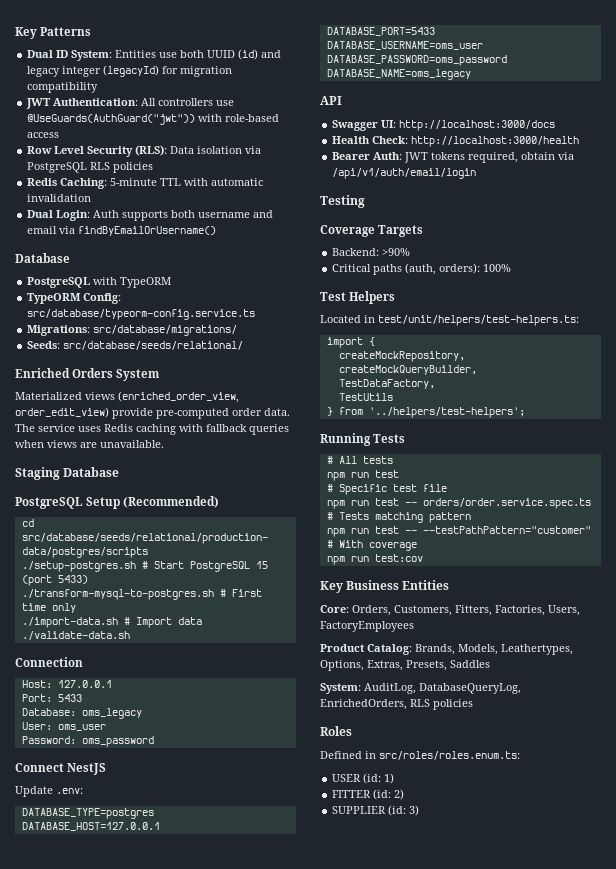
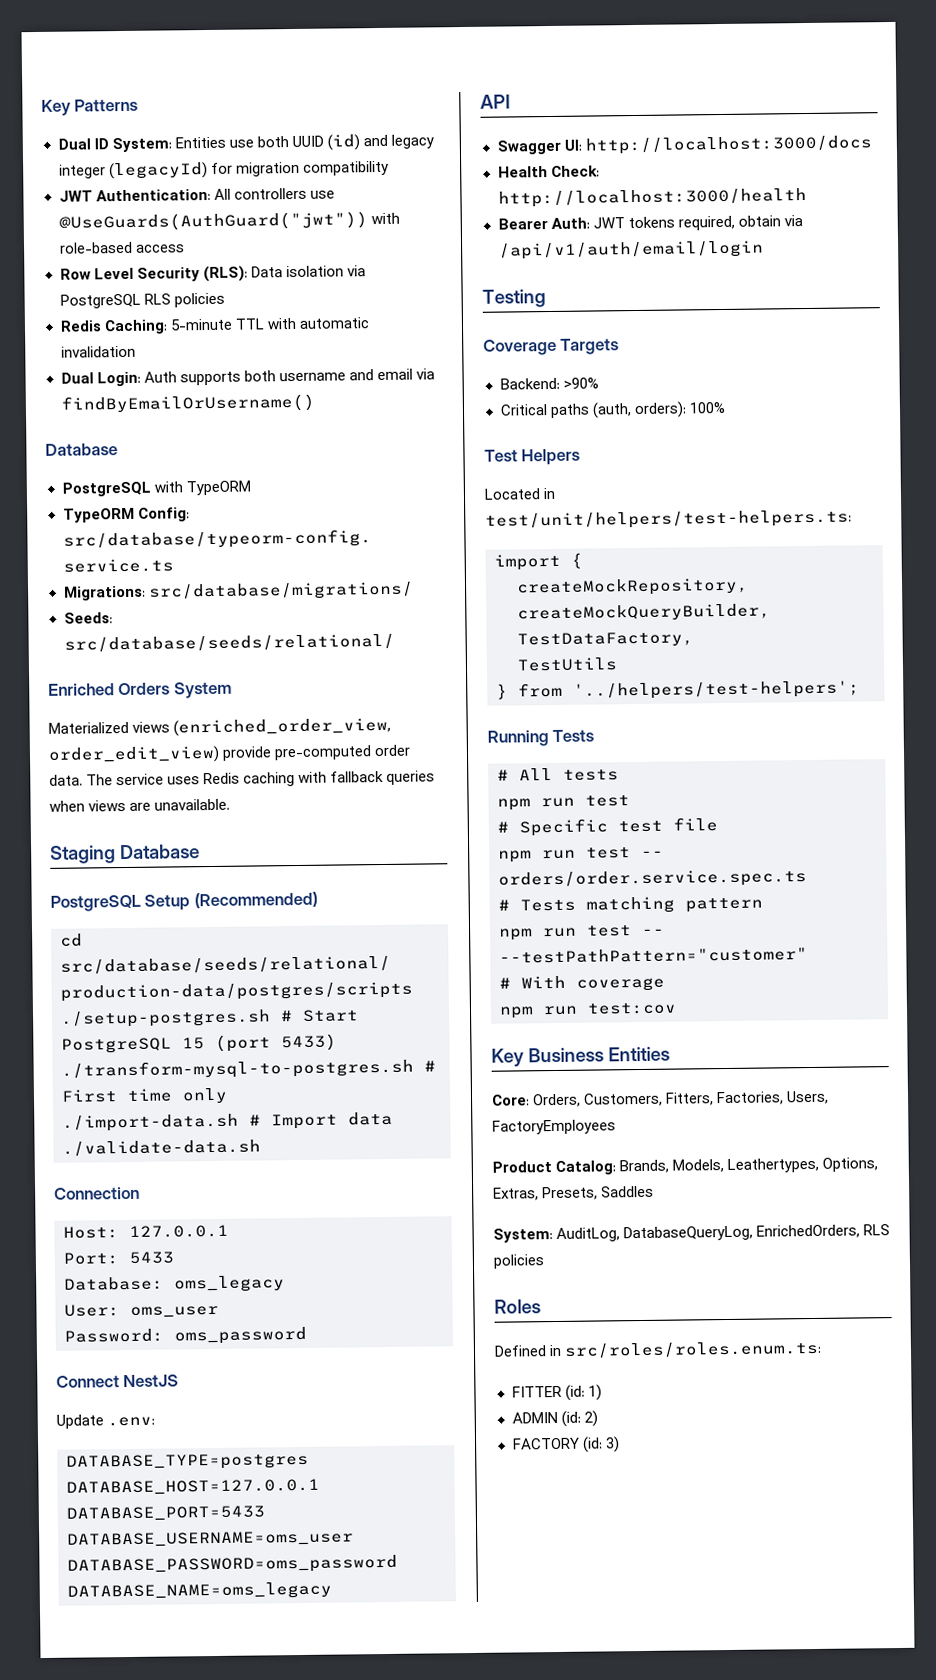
[332,774,362,782] USER -> [511,1385,562,1398] FITTER
[332,790,372,798] FITTER -> [511,1411,558,1424] ADMIN
[332,806,387,814] SUPPLIER -> [512,1437,580,1450] FACTORY

